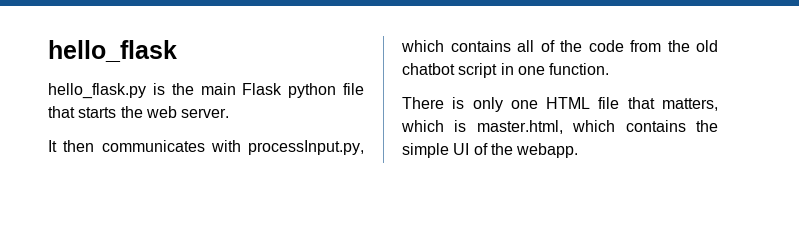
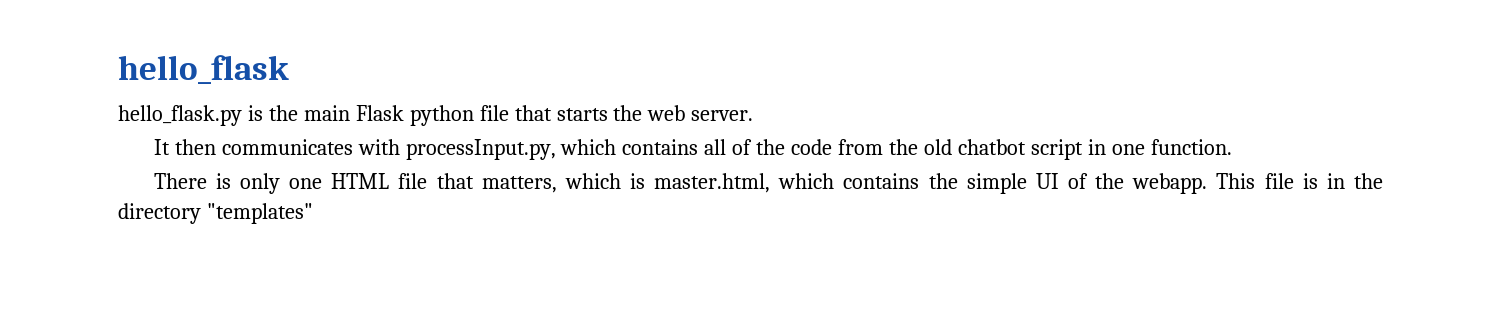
(579, 150) none -> [1216,173,1384,189] [118,203,313,224] This file is in the directory "templates"

